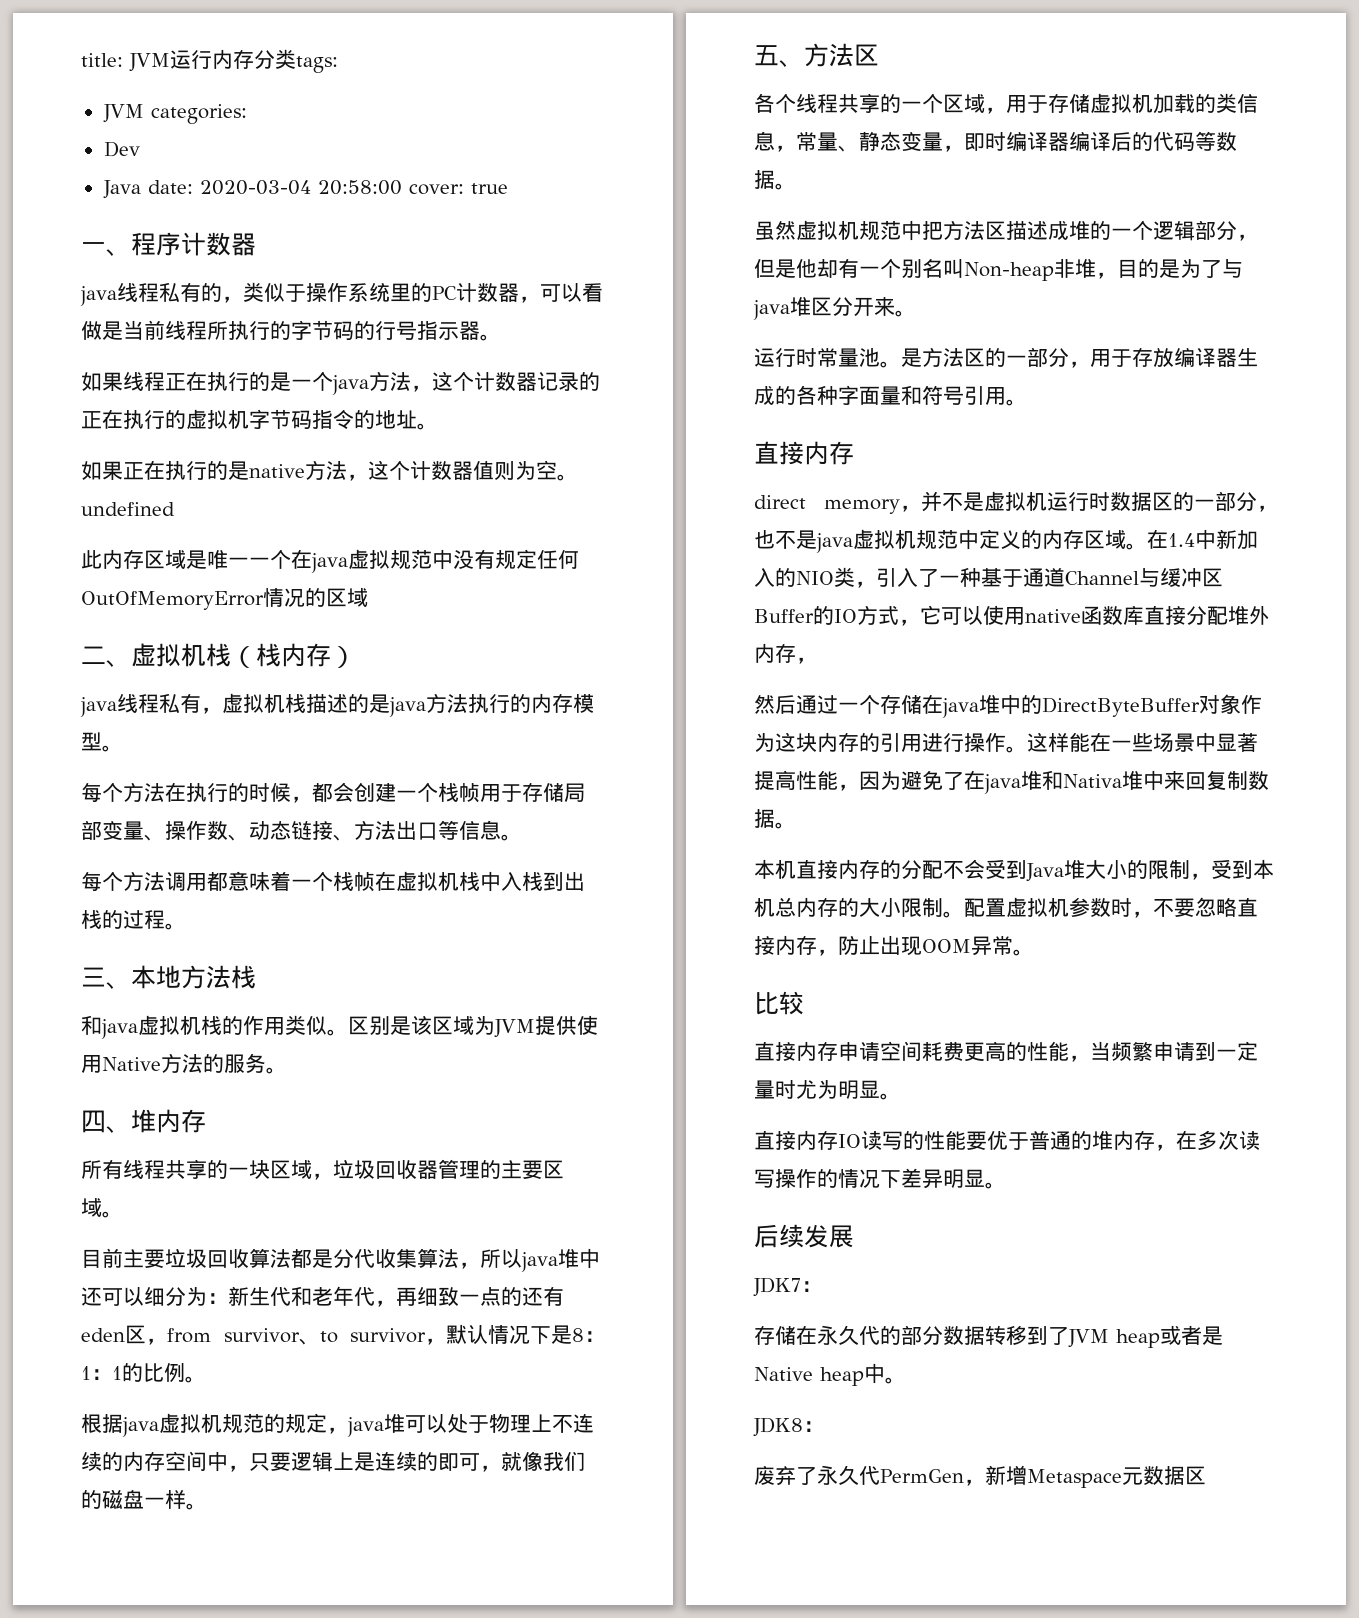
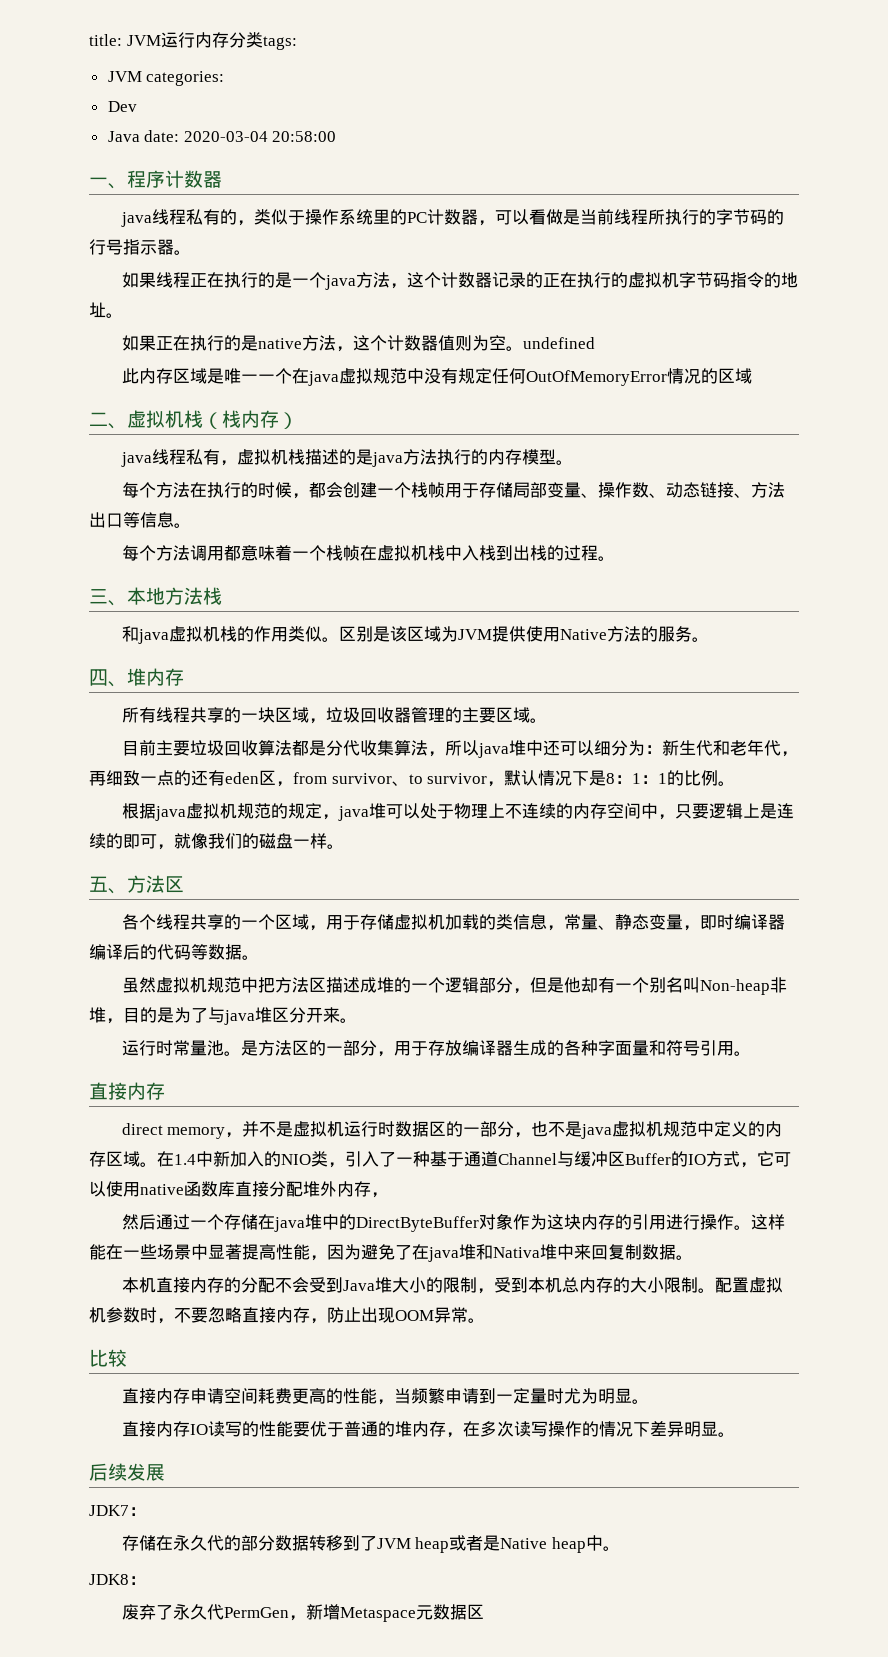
[408,183,508,195] cover: true -> (337, 136) none

